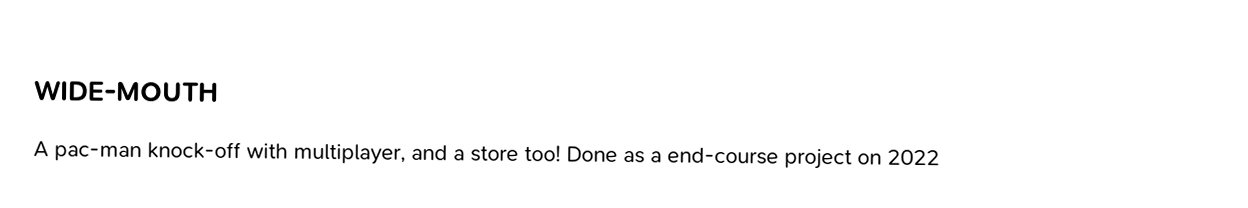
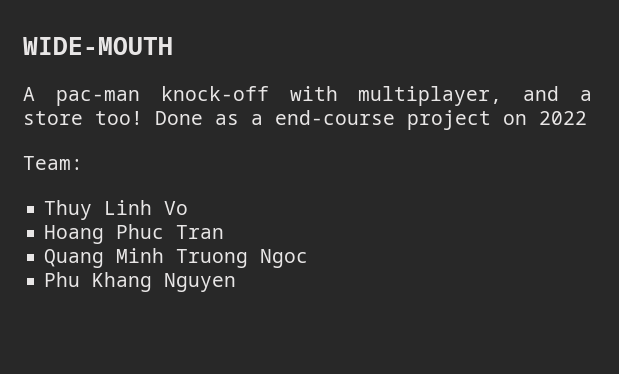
(940, 157) none -> [23,156,83,170] [44,200,189,220] [44,224,225,244] [44,248,309,268] [44,272,237,292] // Team: // Thuy Linh Vo // Hoang Phuc Tran // Quang Minh Truong Ngoc // Phu Khang Nguyen

